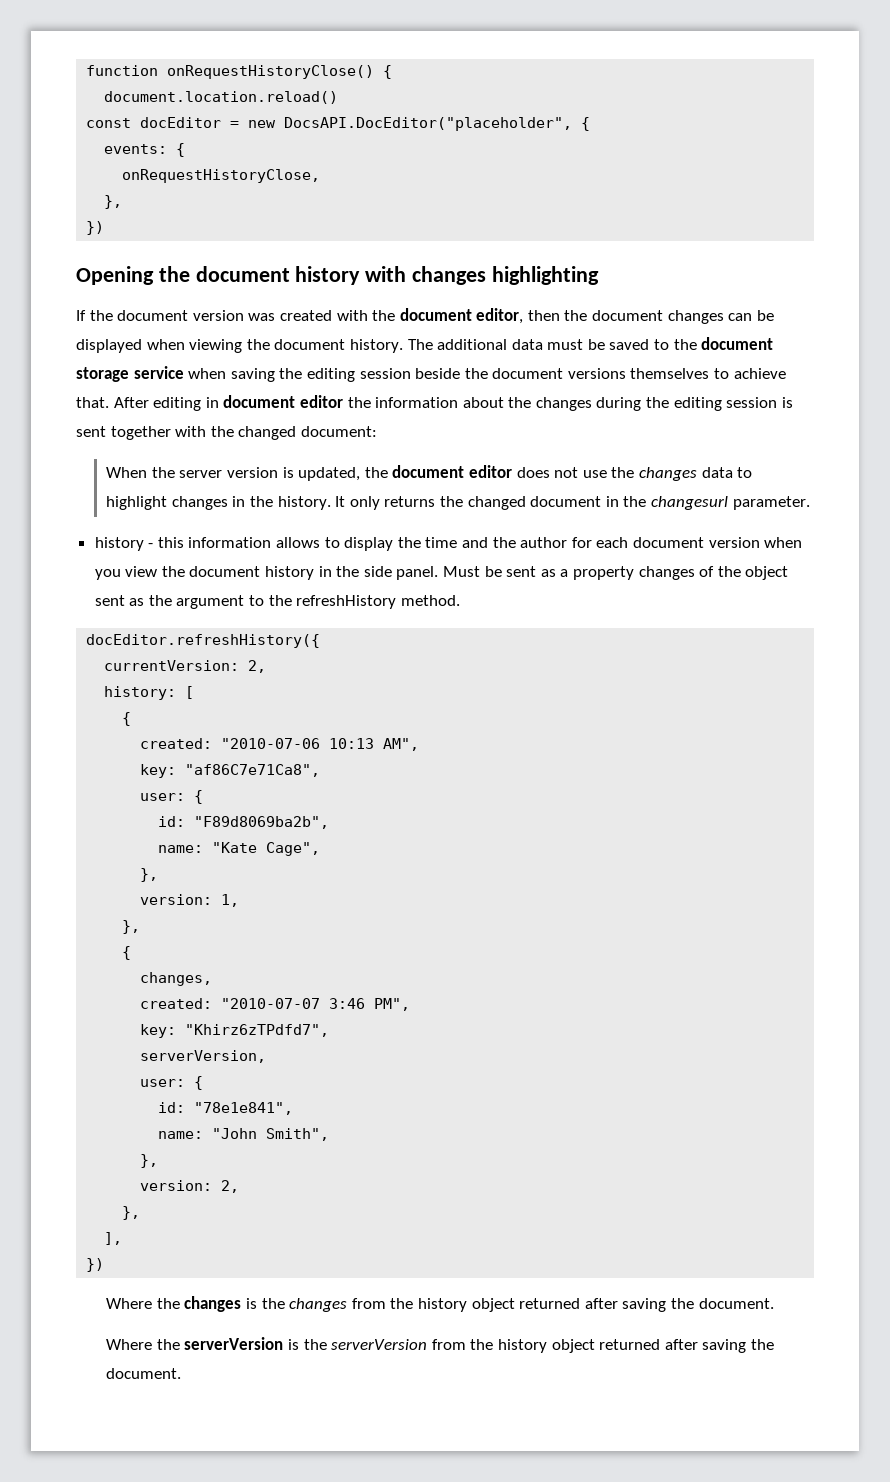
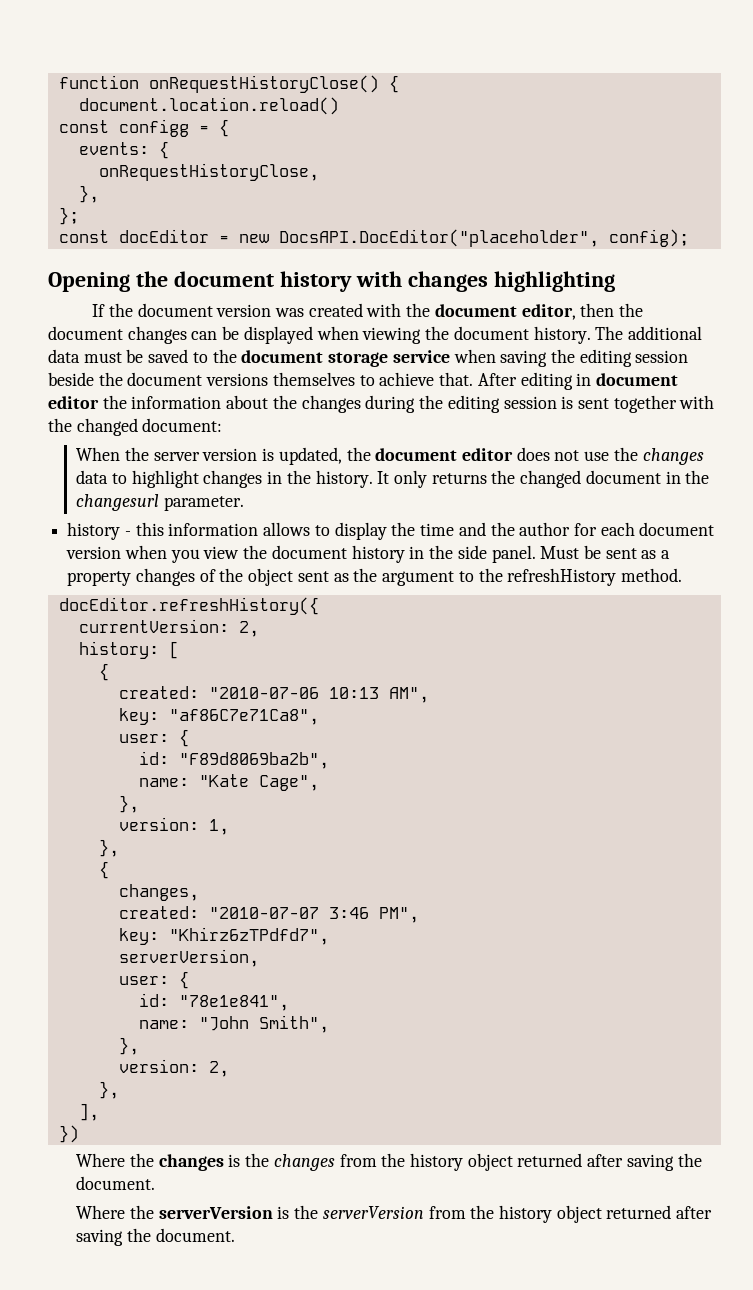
[140,117,573,131] docEditor = new DocsAPI.DocEditor("placeholder", -> [118,119,209,137] configg =
[86,221,105,235] }) -> [58,207,79,225] [58,229,689,247] }; // const docEditor = new DocsAPI.DocEditor("placeholder", config);

